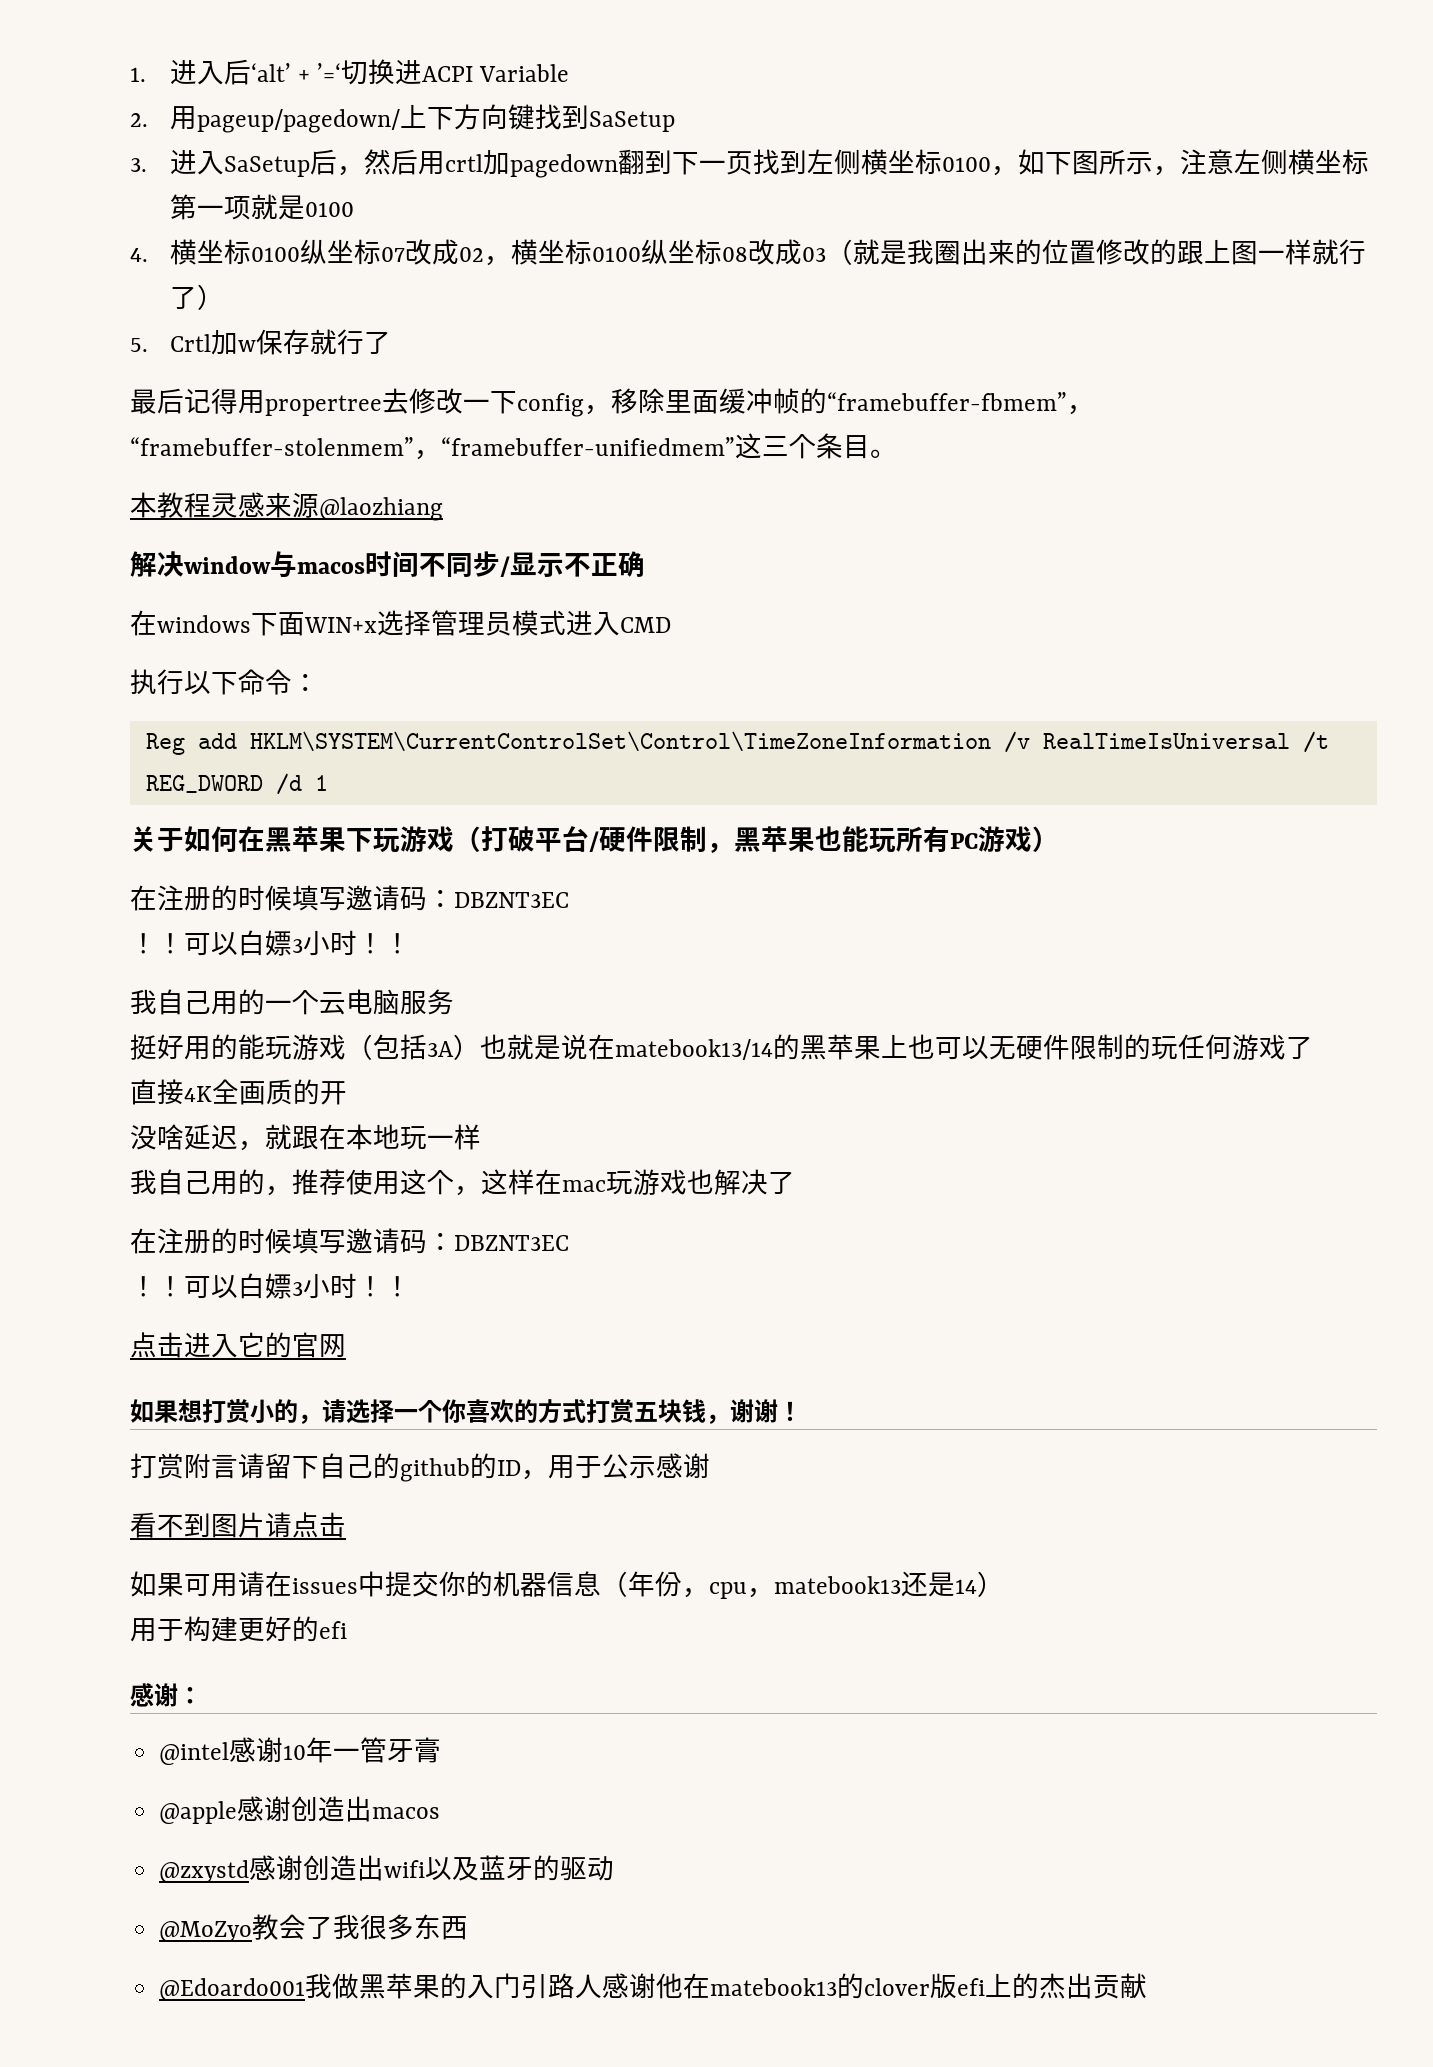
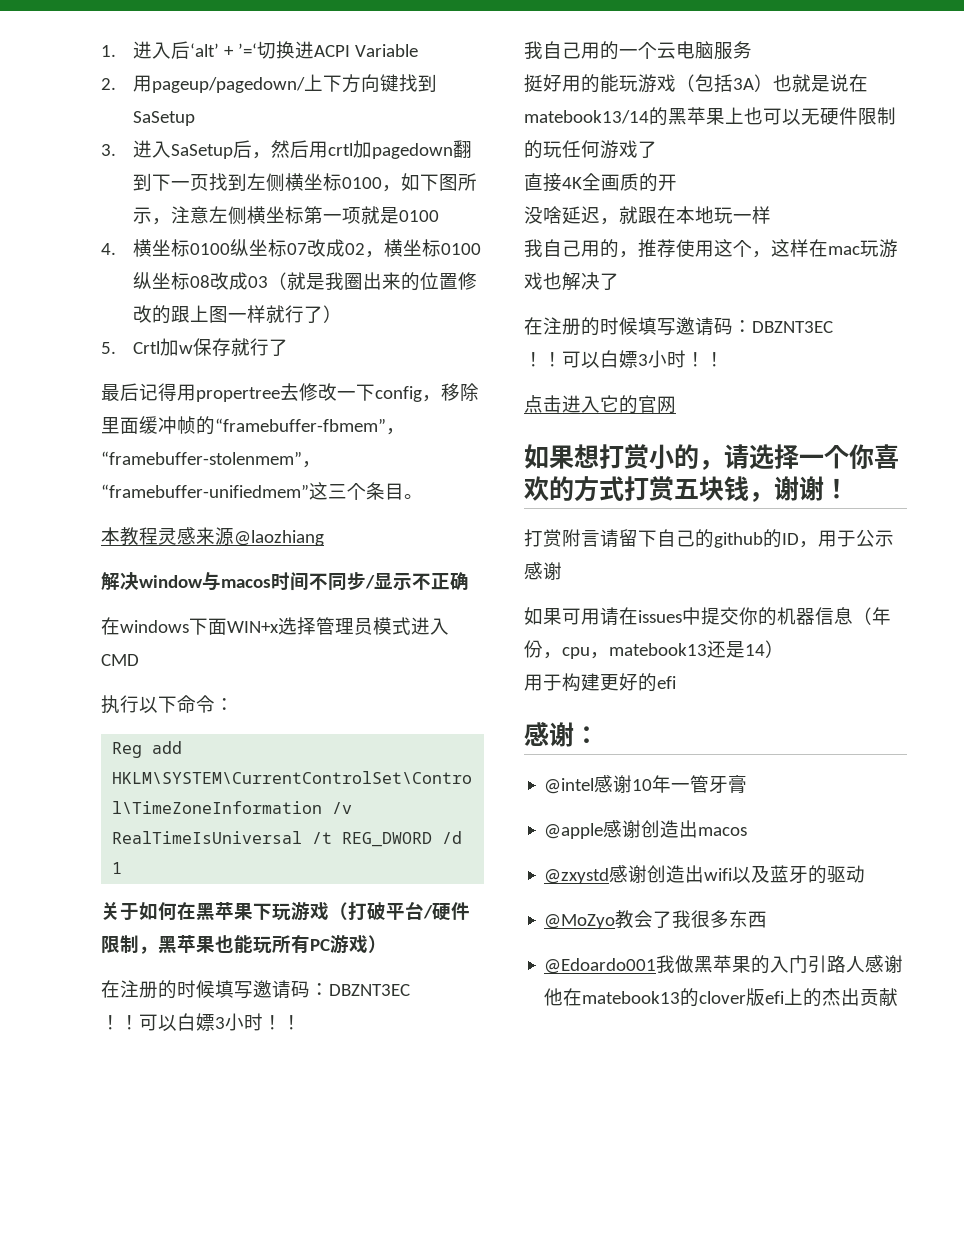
[130,1512,346,1538] // 看不到图片请点击 -> (562, 571) none

